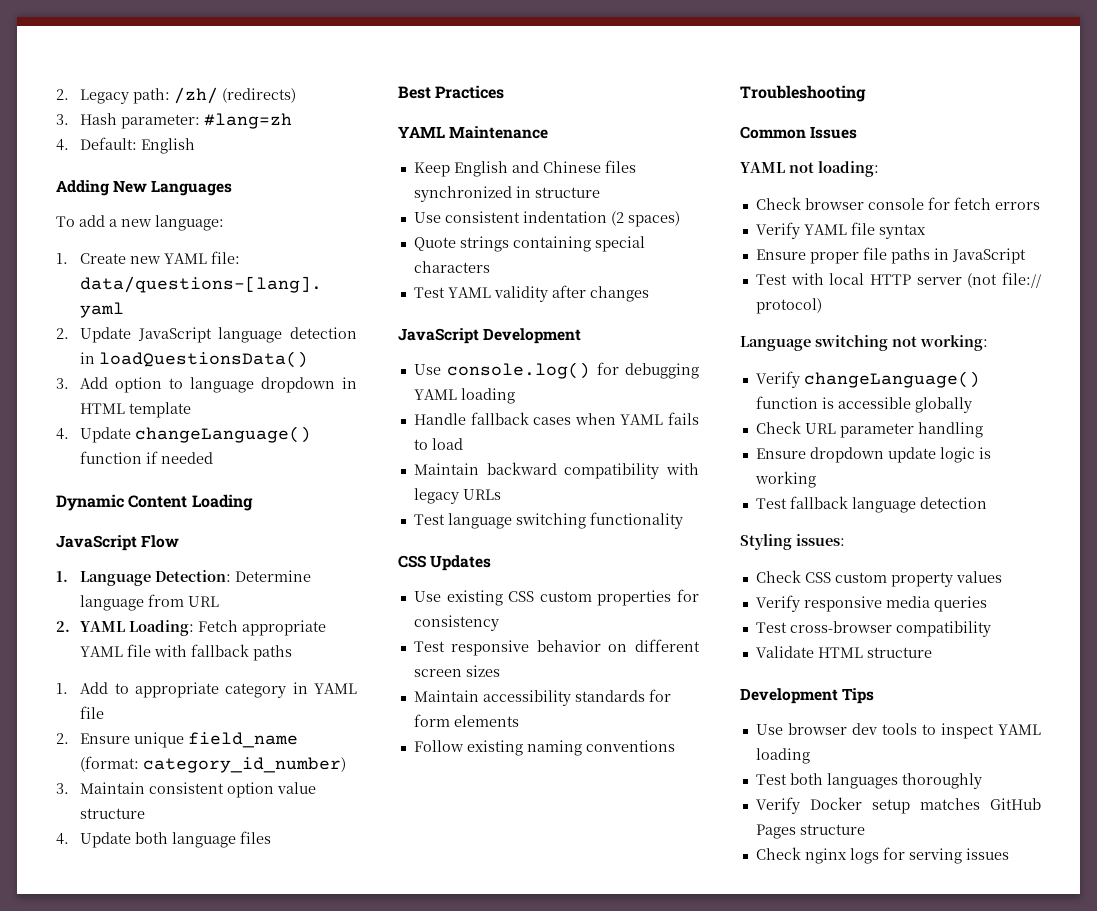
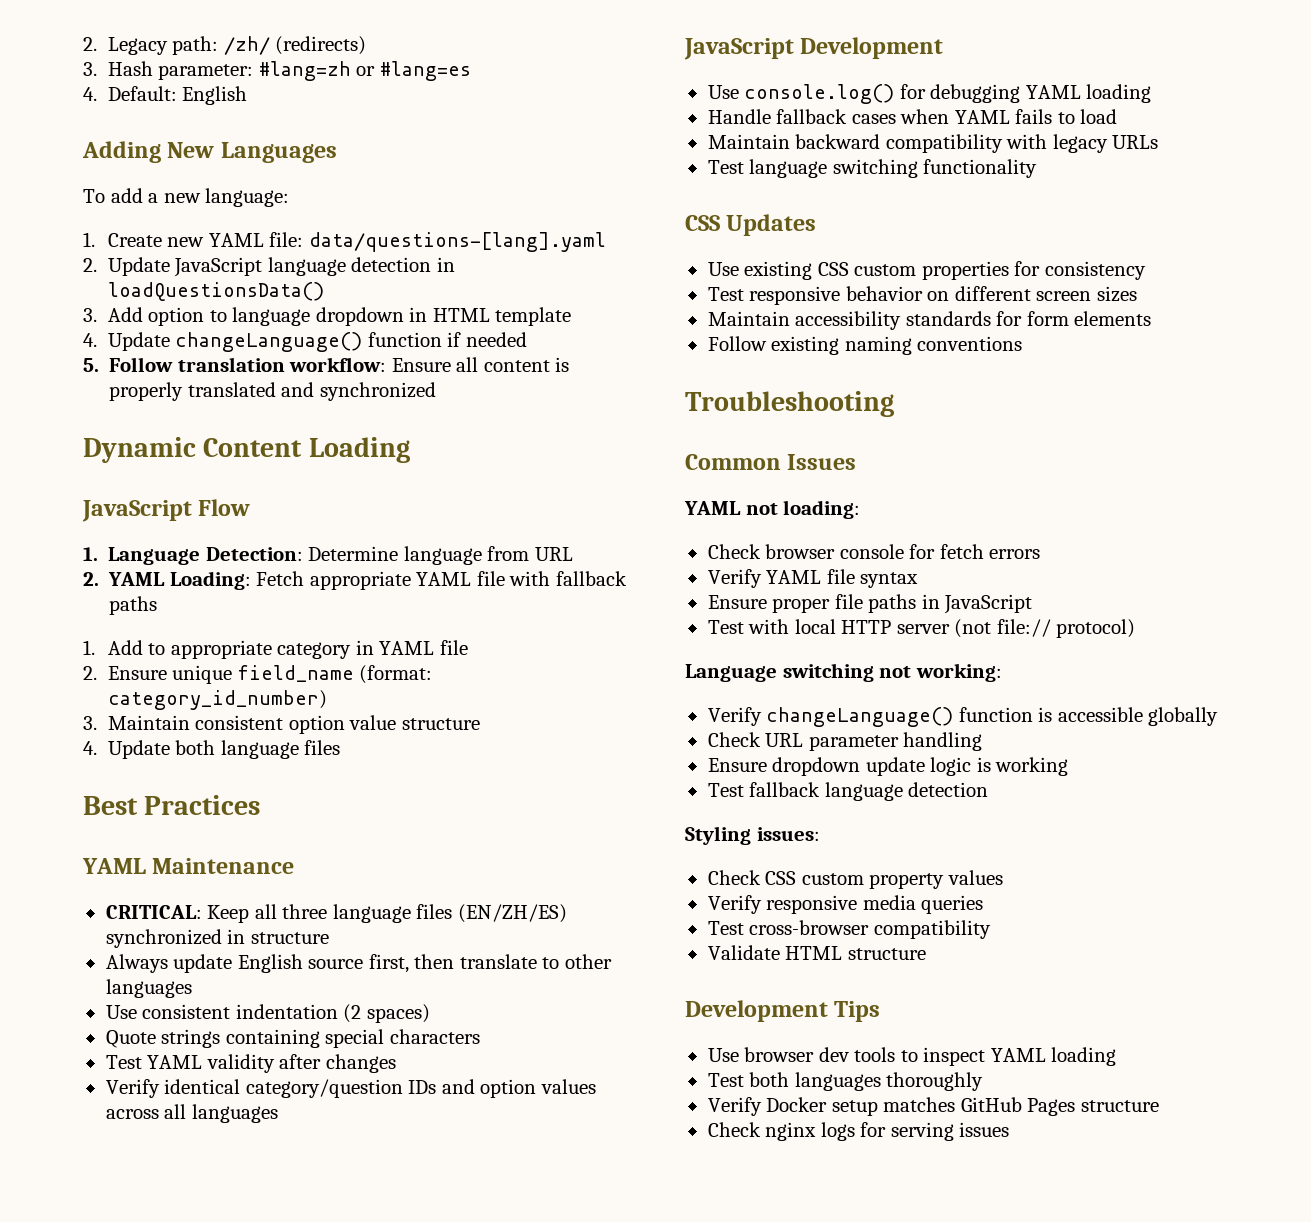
(293, 121) none -> [356,61,471,81] or #lang=es
(214, 458) none -> [83,357,570,372] [109,382,436,401] // 5. Follow translation workflow: Ensure all content is properly translated and synchronized
[413,160,636,177] [413,186,600,202] Keep English and Chinese files synchronized in structure -> [105,904,567,923] [105,929,329,948] [105,954,612,973] [105,979,192,998] CRITICAL: Keep all three language files (EN/ZH/ES) synchronized in structure // Always update English source first, then translate to other languages
(649, 294) none -> [105,1079,596,1098] [105,1104,278,1123] // Verify identical category/question IDs and option values across all languages

